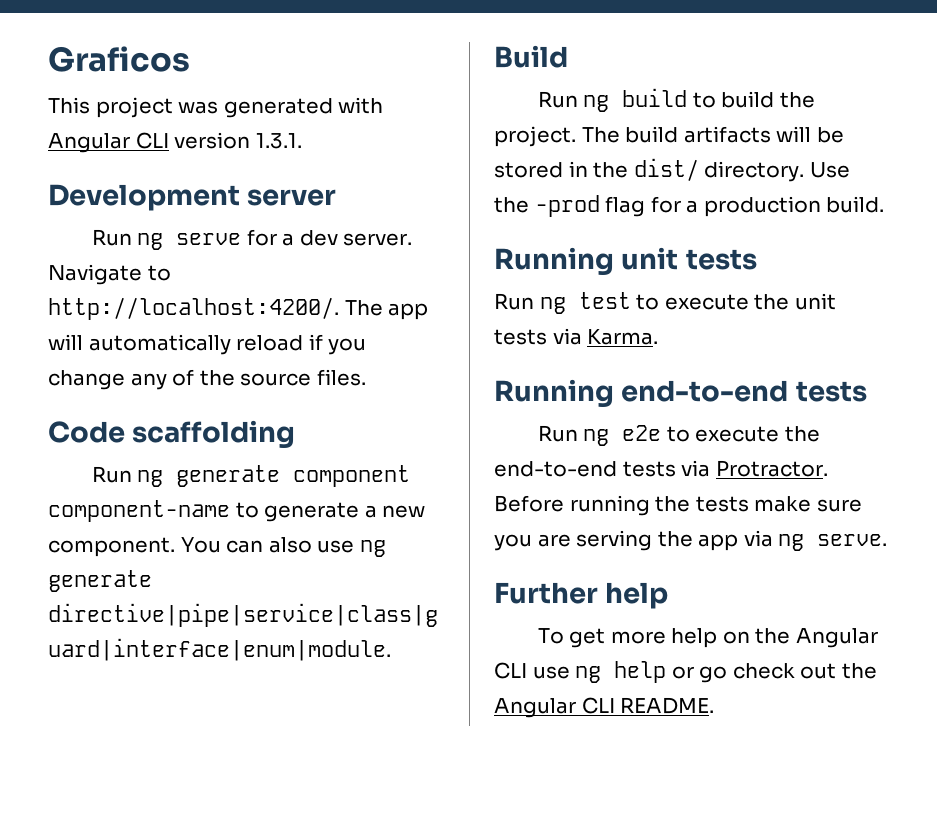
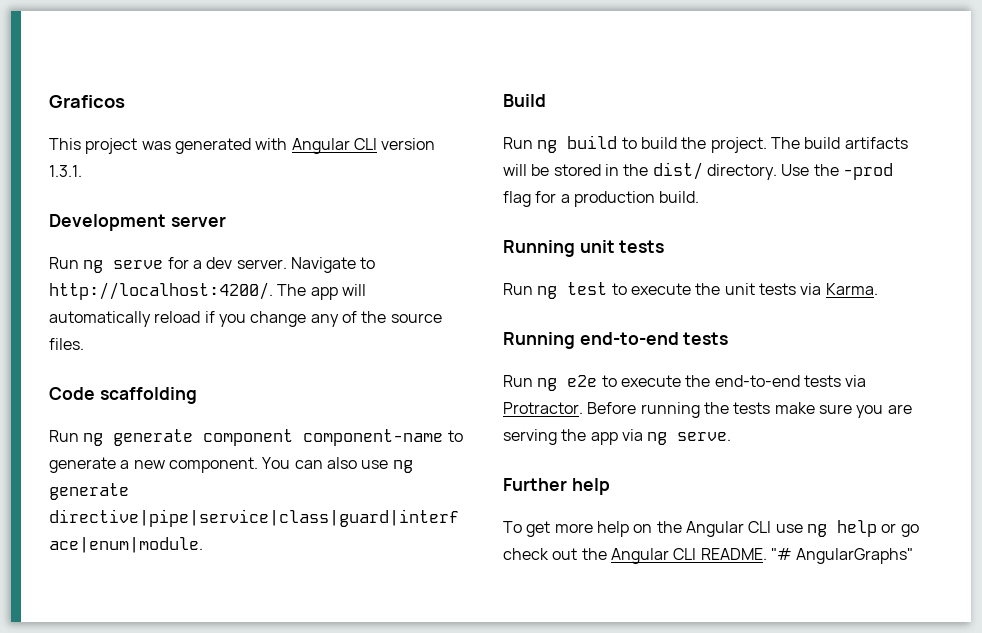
(715, 705) none -> [770,548,914,564] "# AngularGraphs"

